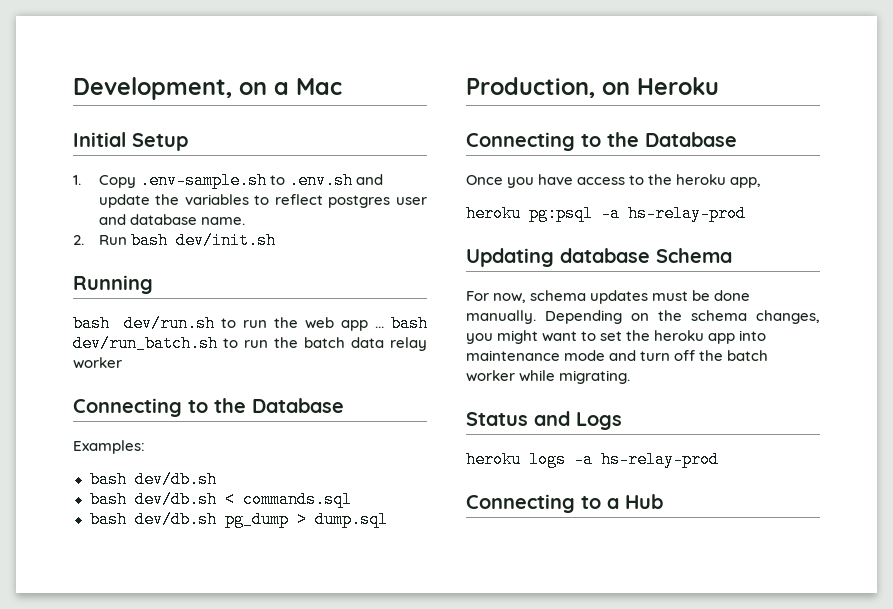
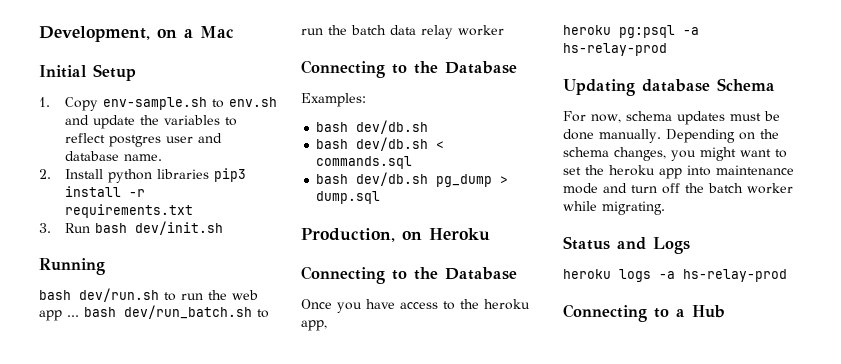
[139,172,354,189] .env-sample.sh to .env.sh -> [102,97,277,110] env-sample.sh to env.sh
(84, 240) none -> [64,168,246,183] [64,186,145,197] [64,204,193,218] [39,223,51,233] Install python libraries pip3 install -r requirements.txt // 3.

